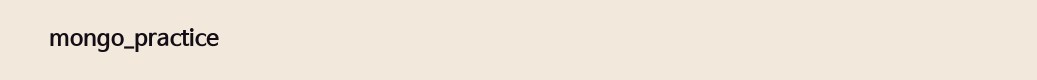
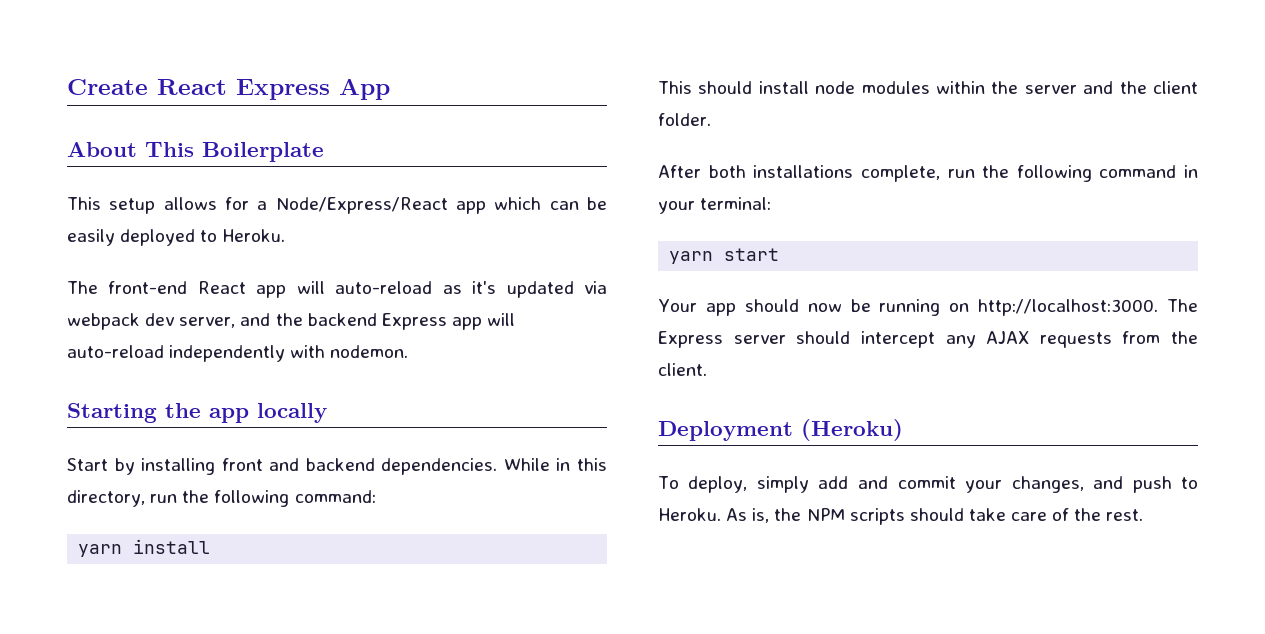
[49,28,219,52] mongo_practice -> [67,78,390,100] [67,142,324,162] [67,197,607,214] [67,229,286,246] [67,281,607,298] [67,313,516,330] [67,345,409,362] [67,403,327,423] [67,458,607,475] [67,490,376,507] [78,539,211,557] [658,81,1198,94] [658,113,711,126] [658,165,1198,182] [658,197,772,214] [669,248,780,264] [658,299,1198,316] [658,331,1198,348] [658,363,707,376] [658,419,903,441] [658,476,1198,493] [658,508,1144,525] Create React Express App // About This Boilerplate // This setup allows for a Node/Express/React app which can be easily deployed to Heroku. // The front-end React app will auto-reload as it's updated via webpack dev server, and the backend Express app will auto-reload independently with nodemon. // Starting the app locally // Start by installing front and backend dependencies. While in this directory, run the following command: // yarn install // This should install node modules within the server and the client folder. // After both installations complete, run the following command in your terminal: // yarn start // Your app should now be running on http://localhost:3000. The Express server should intercept any AJAX requests from the client. // Deployment (Heroku) // To deploy, simply add and commit your changes, and push to Heroku. As is, the NPM scripts should take care of the rest.

